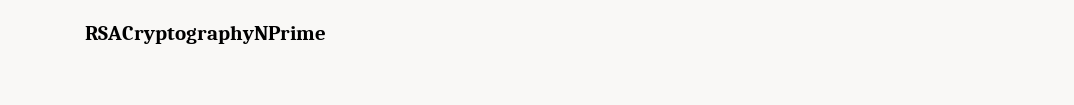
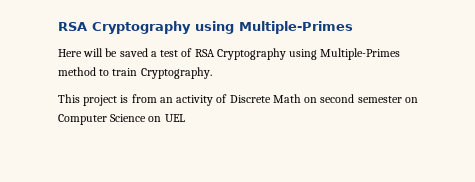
[85,25,326,44] RSACryptographyNPrime -> [58,21,353,34] [58,48,401,60] [58,67,212,79] [58,94,418,106] [58,114,185,125] RSA Cryptography using Multiple-Primes // Here will be saved a test of RSA Cryptography using Multiple-Primes method to train Cryptography. // This project is from an activity of Discrete Math on second semester on Computer Science on UEL

